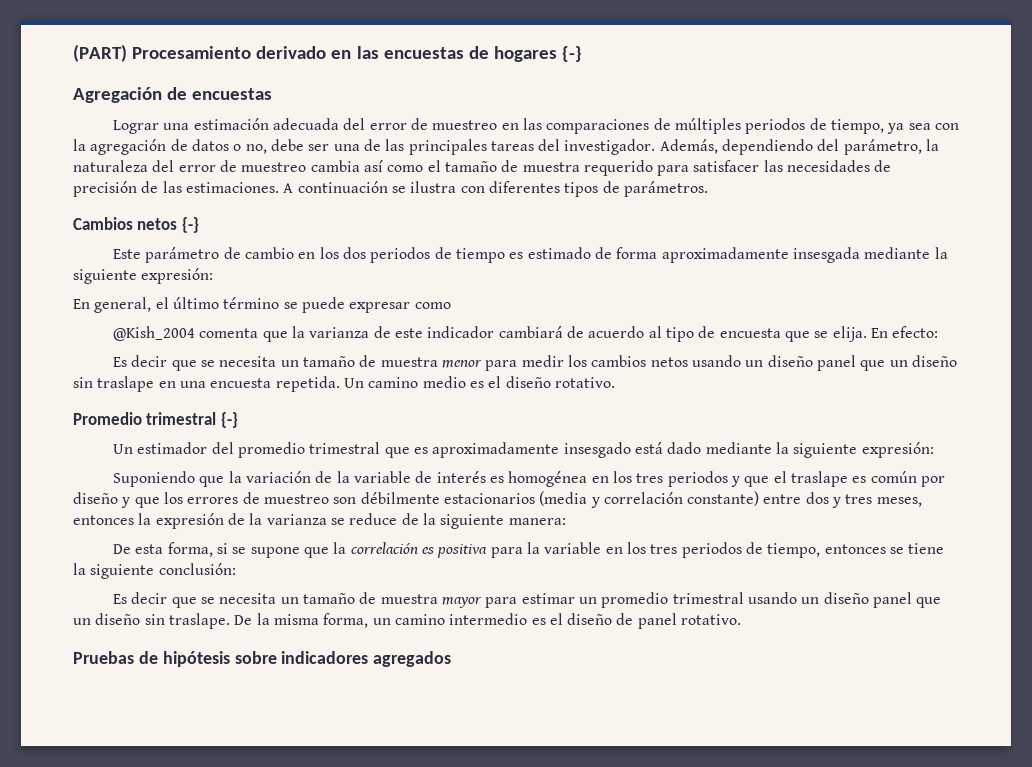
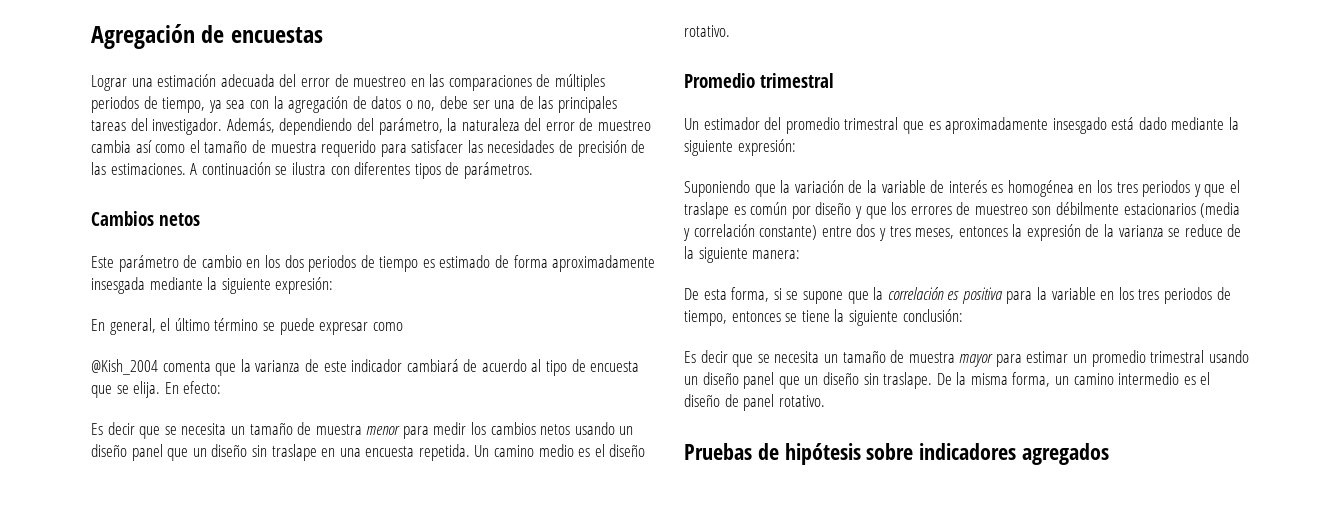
[73,44,583,62] (PART) Procesamiento derivado en las encuestas de hogares {-} // -> (91, 36) none
[181,217,199,233] {-} -> (201, 219) none
[220,412,238,428] {-} -> (835, 80) none

